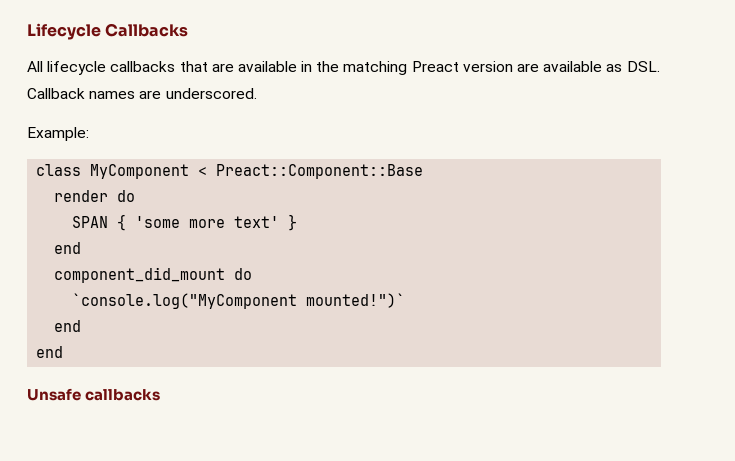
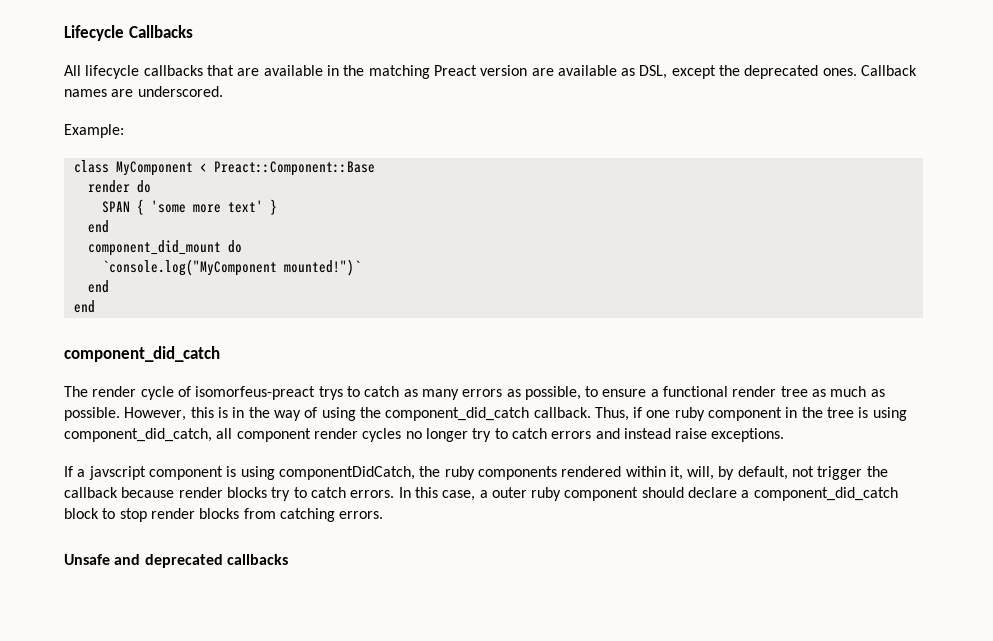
[626,61,660,72] DSL. -> [639,65,857,79] DSL, except the deprecated ones.
(64, 352) none -> [64,346,220,362] [64,386,885,400] [64,407,907,421] [64,428,785,442] [64,466,888,480] [64,487,898,501] [64,508,384,522] // component_did_catch // The render cycle of isomorfeus-preact trys to catch as many errors as possible, to ensure a functional render tree as much as possible. However, this is in the way of using the component_did_catch callback. Thus, if one ruby component in the tree is using component_did_catch, all component render cycles no longer try to catch errors and instead raise exceptions. // If a javscript component is using componentDidCatch, the ruby components rendered within it, will, by default, not trigger the callback because render blocks try to catch errors. In this case, a outer ruby component should declare a component_did_catch block to stop render blocks from catching errors.
(81, 394) none -> [114,554,223,568] and deprecated

